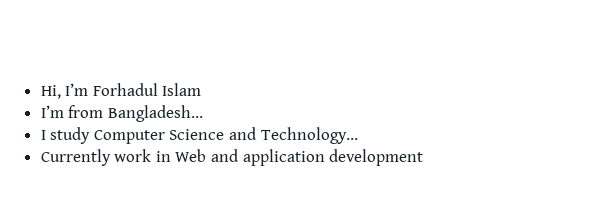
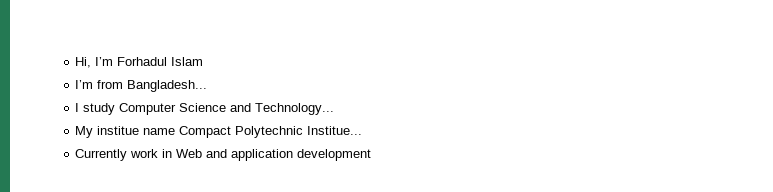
(358, 135) none -> [75,126,363,138] // My institue name Compact Polytechnic Institue...

